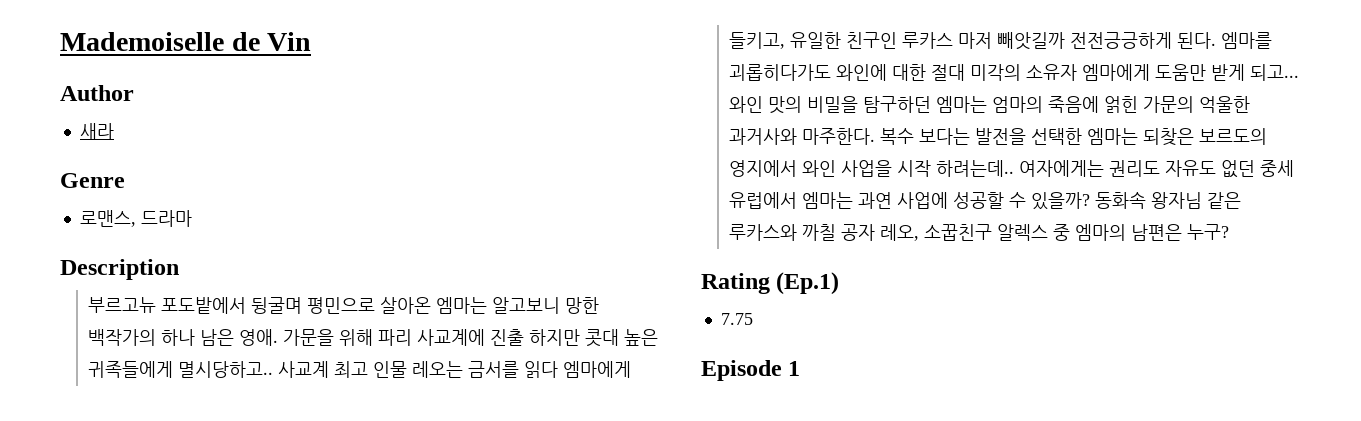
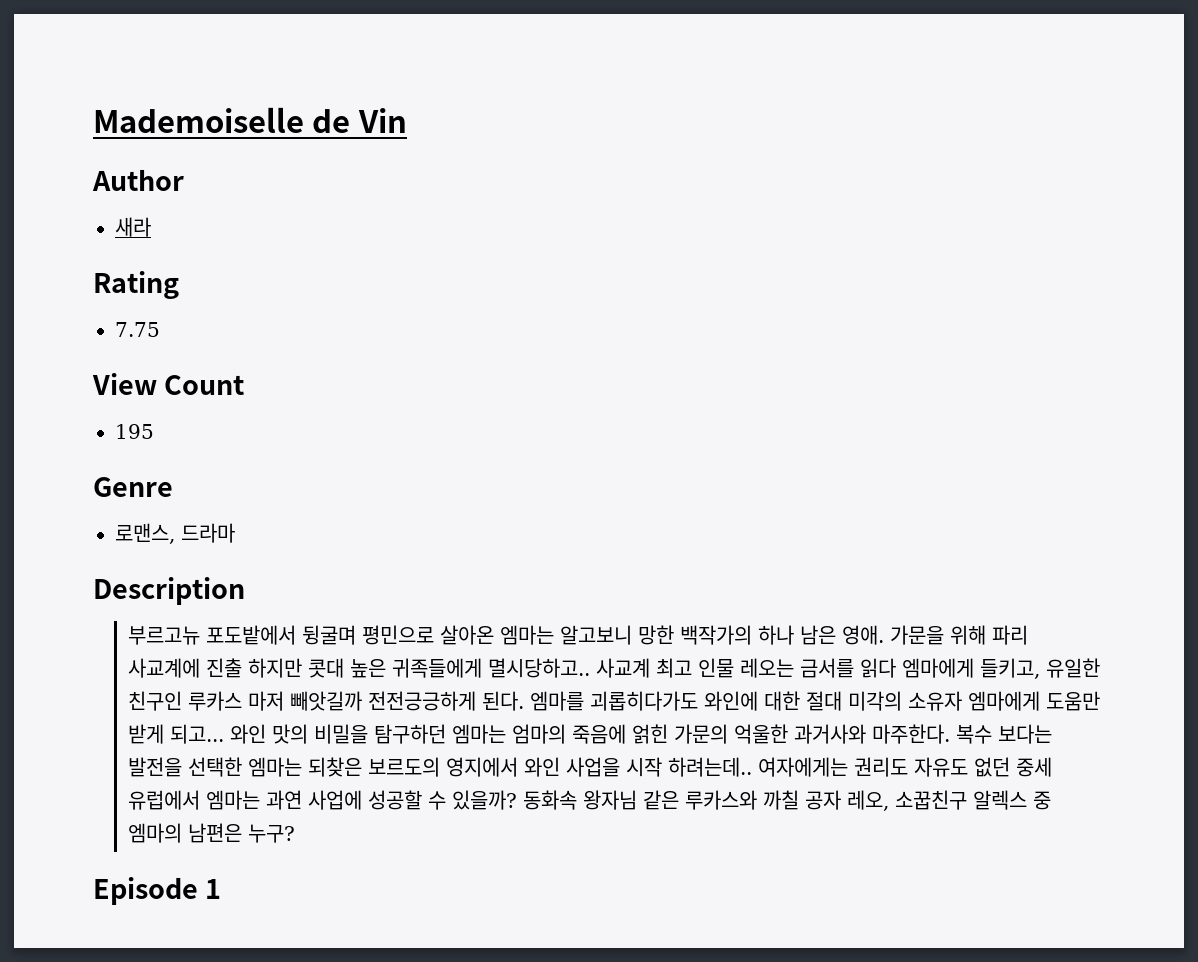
(114, 131) none -> [93,271,179,299] [115,322,160,337] [92,373,245,395] [115,424,154,439] // Rating // 7.75 // View Count // 195
[701,272,840,295] [720,313,753,325] // Rating (Ep.1) // 7.75 -> (296, 833) none

